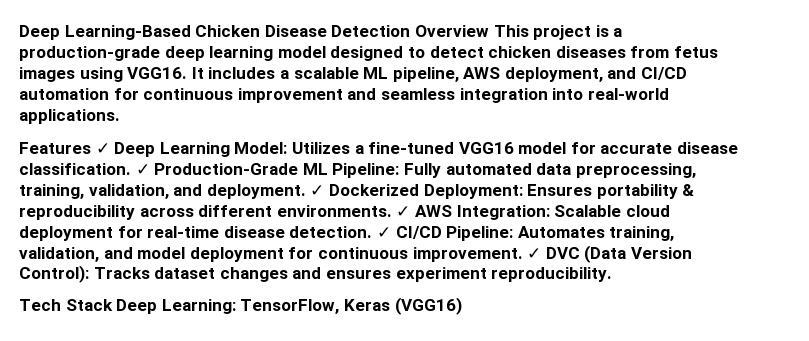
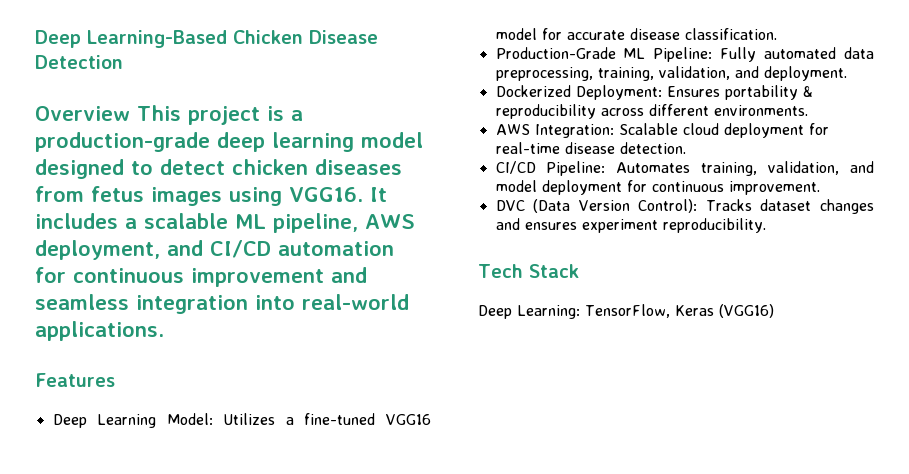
(411, 31) none -> (123, 62) //
[95,143,110,154] ✓ -> (115, 380) //
[135,164,150,175] ✓ -> (777, 34) //
[310,185,325,196] ✓ -> (847, 73) //
[396,206,411,217] ✓ -> (808, 110) //
[376,227,391,238] ✓ -> (686, 148) //
[527,248,542,259] ✓ -> (820, 188) //
(113, 305) none -> (579, 271) //

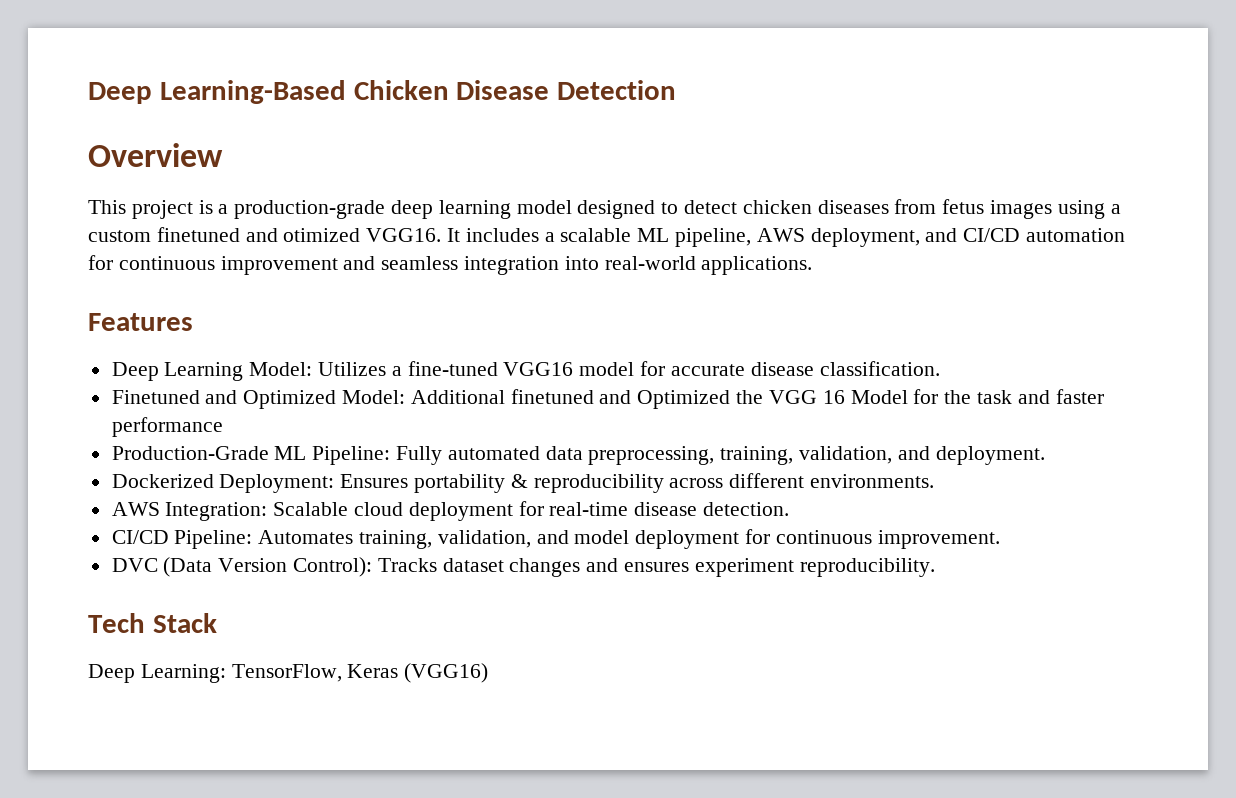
(130, 113) none -> (223, 155) //
(282, 196) none -> [1110,204,1121,214] [88,227,361,242] a custom finetuned and otimized
(777, 34) none -> [111,389,1104,409] [111,417,223,437] // Finetuned and Optimized Model: Additional finetuned and Optimized the VGG 16 Model for the task and faster performance

